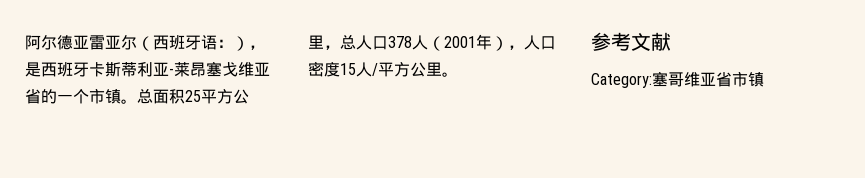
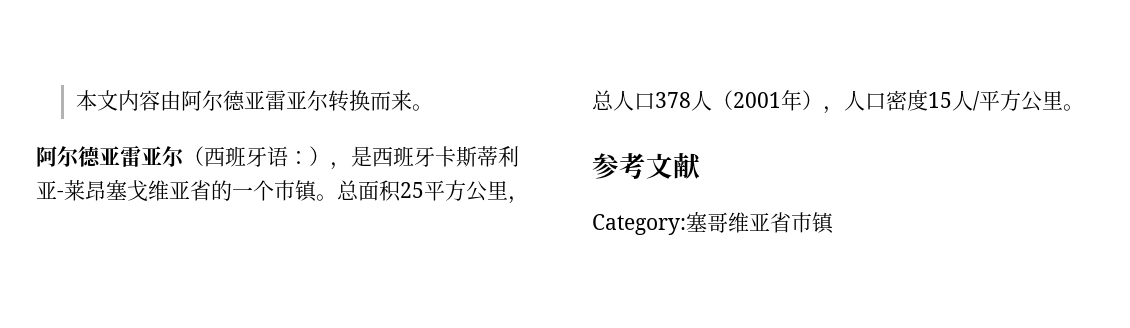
(25, 42) none -> [75,90,433,112] 本文内容由阿尔德亚雷亚尔转换而来。 //

